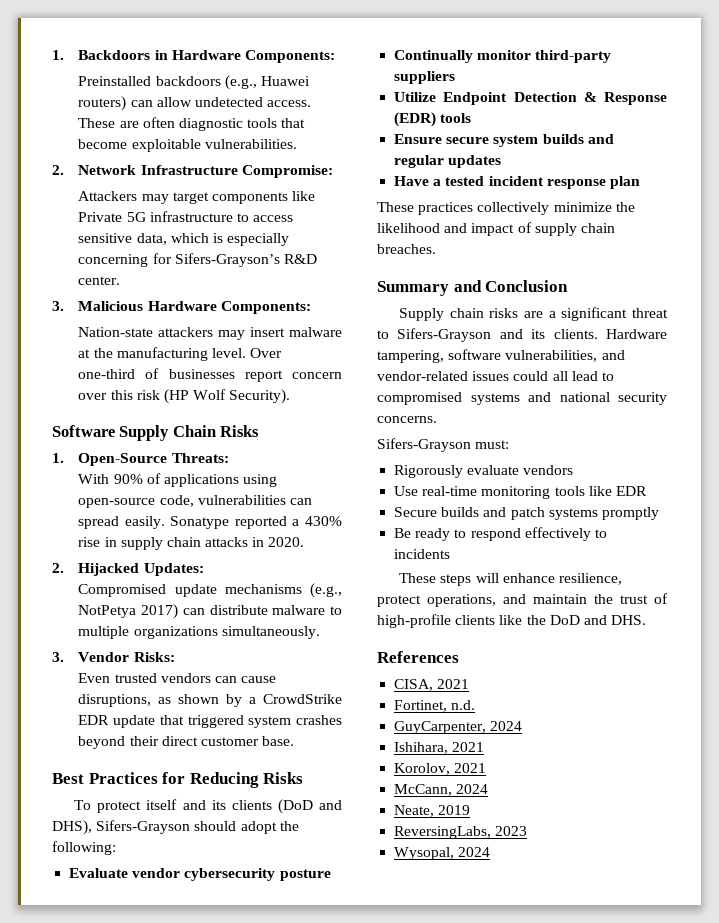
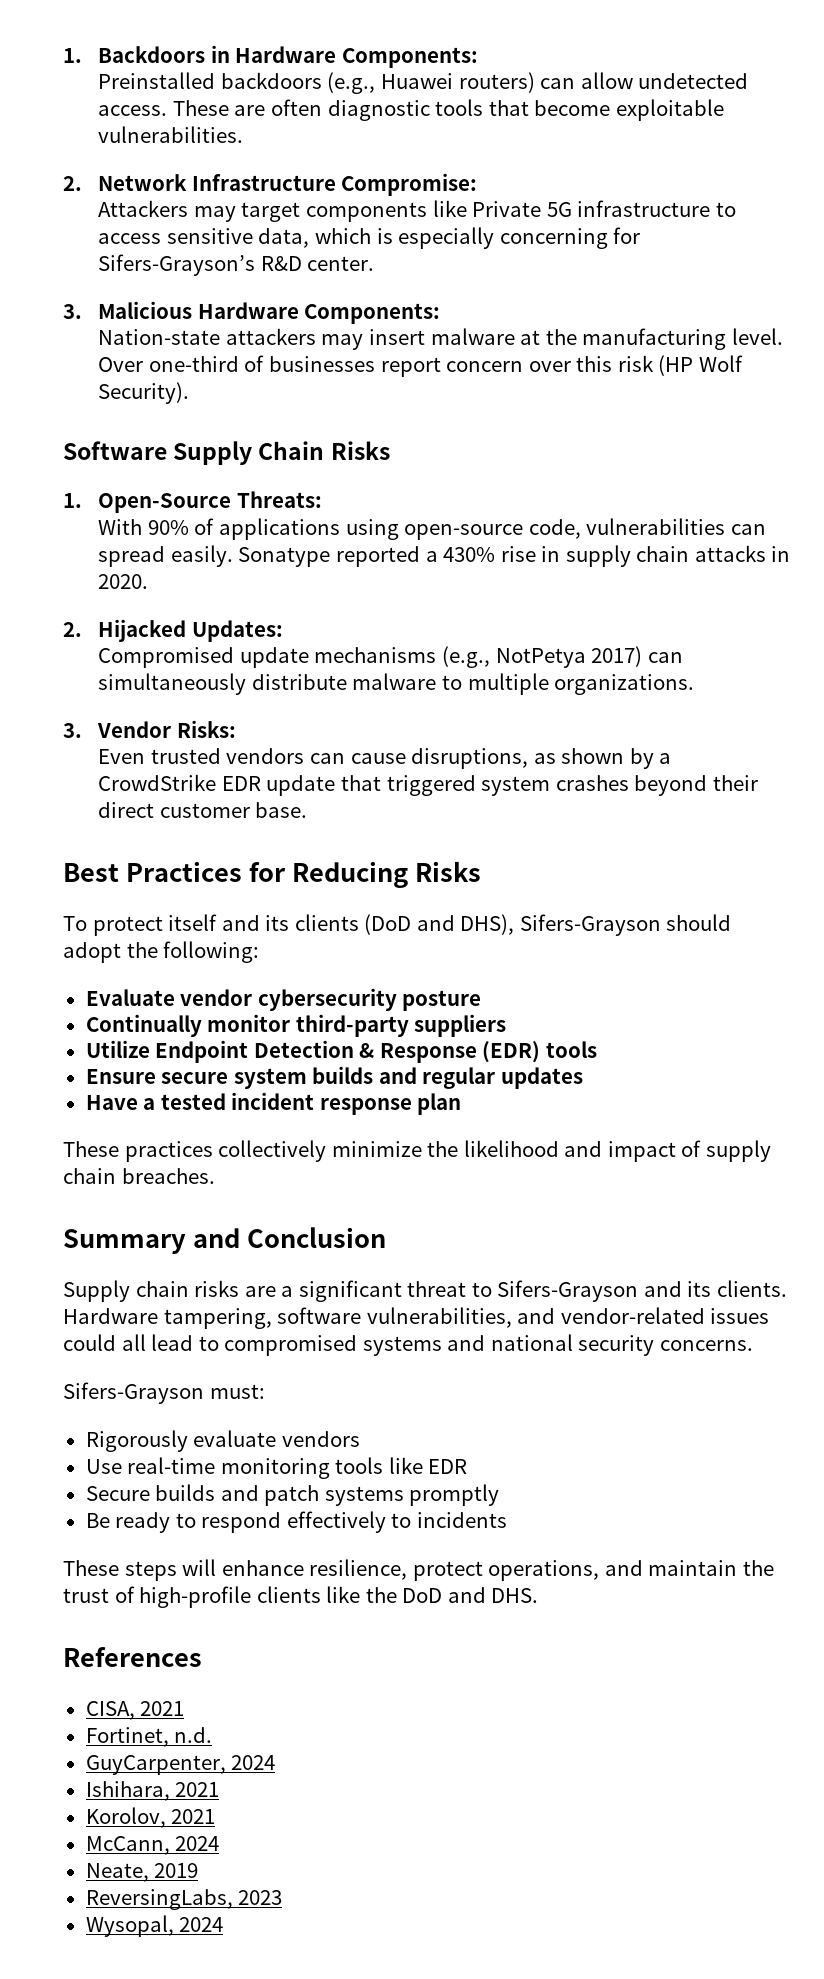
(205, 611) none -> [98,673,247,695] simultaneously
[133,626,320,639] organizations simultaneously. -> [554,674,695,695] organizations.

